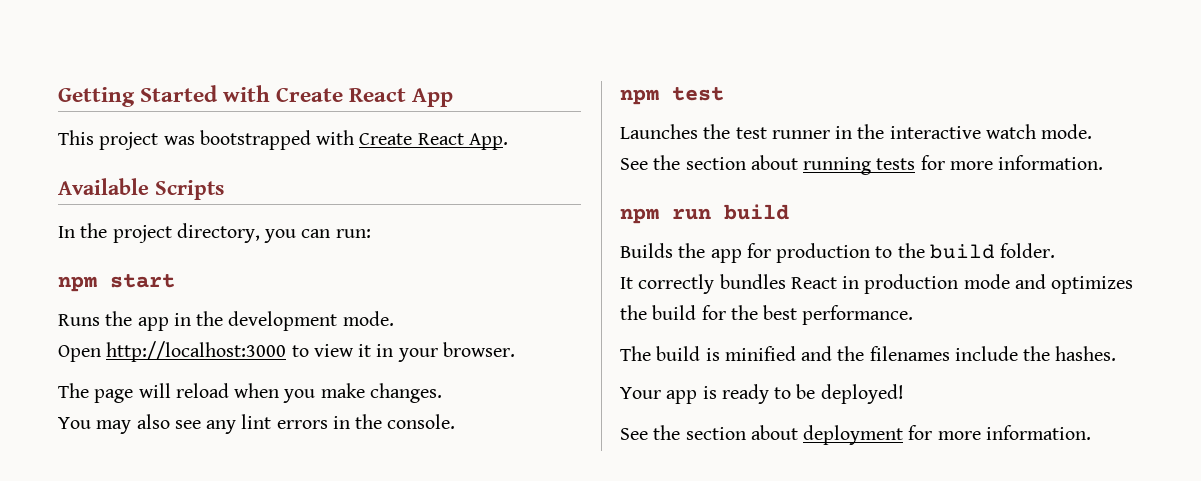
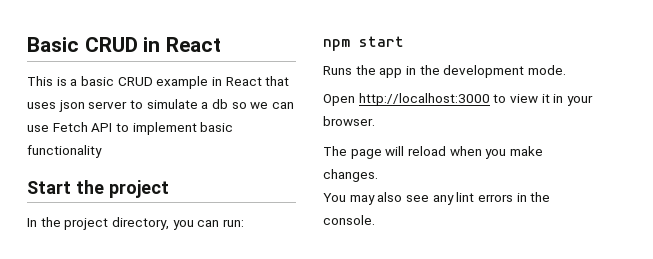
[58,85,454,107] Getting Started with Create React App -> [27,37,222,52] Basic CRUD in React
[99,130,508,150] [58,178,224,200] project was bootstrapped with Create React App. // Available Scripts -> [56,76,290,89] [27,99,294,112] [27,122,234,135] [27,145,102,158] [27,180,169,198] is a basic CRUD example in React that uses json server to simulate a db so we can use Fetch API to implement basic functionality // Start the project
[620,87,724,105] [620,124,1093,139] [620,155,1104,175] [620,204,789,224] [620,243,1056,263] [620,274,1134,294] [620,305,914,325] [620,346,1117,361] [620,384,904,404] [620,425,1091,445] // npm test // Launches the test runner in the interactive watch mode. // See the section about running tests for more information. // npm run build // Builds the app for production to the build folder. // It correctly bundles React in production mode and optimizes the build for the best performance. // The build is minified and the filenames include the hashes. // Your app is ready to be deployed! // See the section about deployment for more information. -> (375, 220) none

